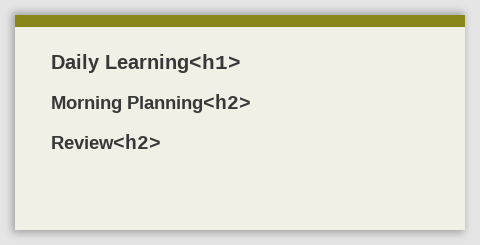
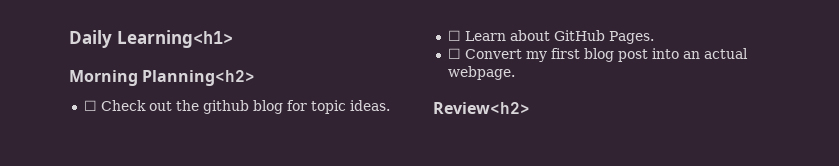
(251, 103) none -> [83,100,390,114] [447,30,654,44] [447,48,748,62] [447,66,515,80] // ☐ Check out the github blog for topic ideas. // ☐ Learn about GitHub Pages. // ☐ Convert my first blog post into an actual webpage.

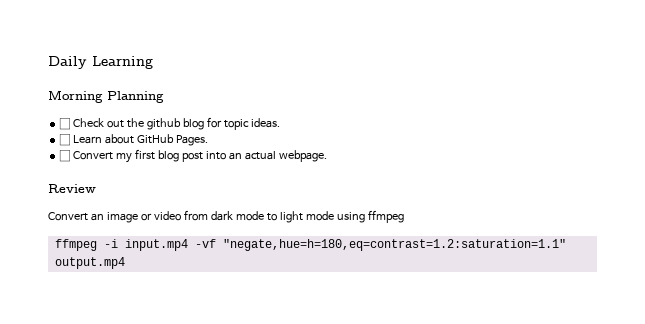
[116,30,233,48] Learning<h1> -> [92,56,153,69] Learning
[142,70,256,86] Planning<h2> -> [107,91,164,103] Planning
[433,102,530,114] Review<h2> -> [48,184,96,193] [48,210,404,223] [54,239,566,251] [54,257,125,269] Review // Convert an image or video from dark mode to light mode using ffmpeg // ffmpeg -i input.mp4 -vf "negate,hue=h=180,eq=contrast=1.2:saturation=1.1" output.mp4

